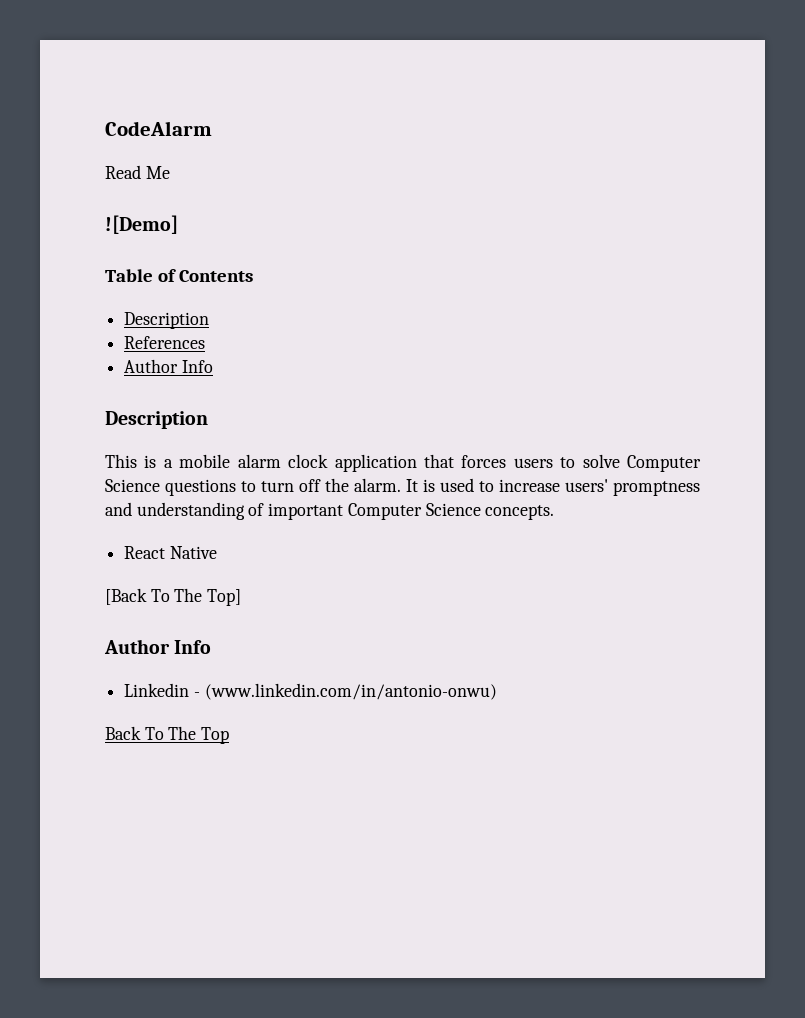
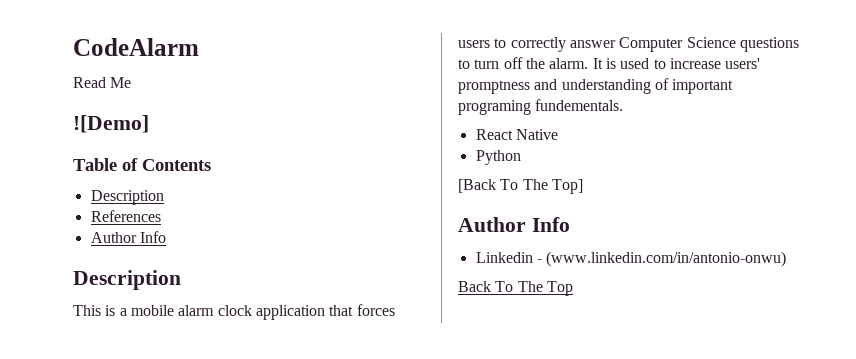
[582,454,620,468] solve -> [510,37,616,52] correctly answer
[347,503,555,520] Computer Science concepts. -> [458,99,624,115] programing fundementals.
(217, 552) none -> [475,150,521,165] // Python

